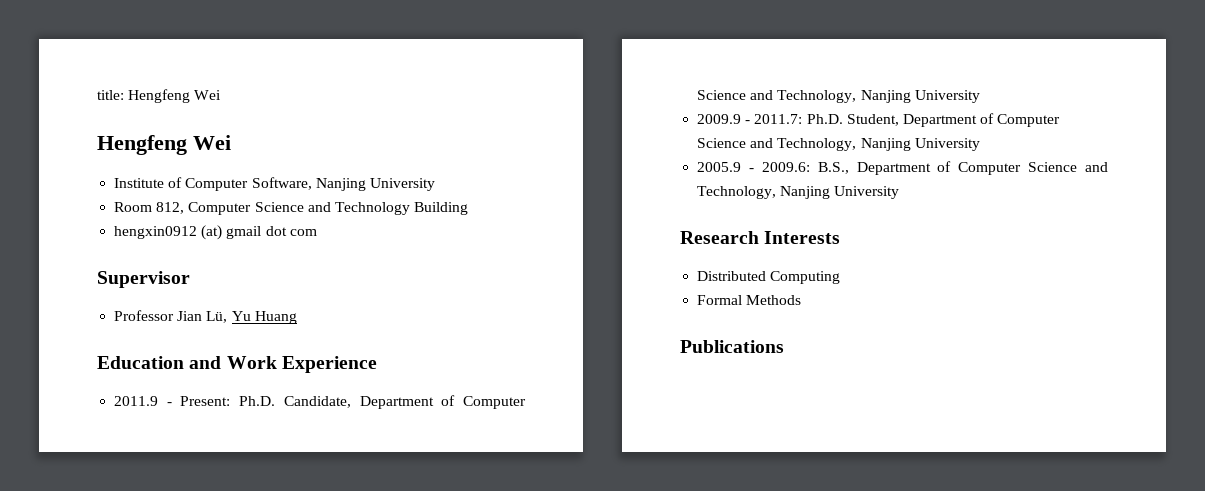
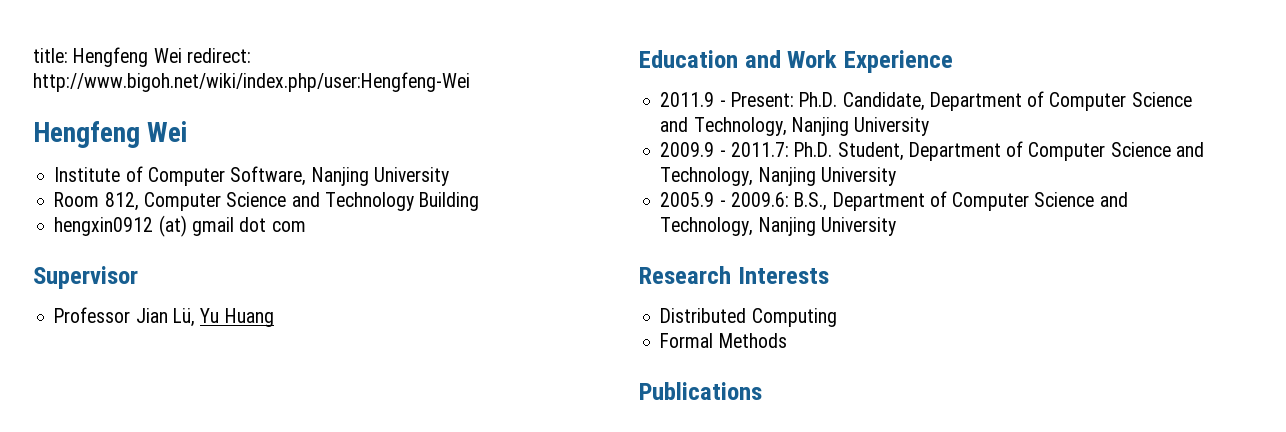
(222, 95) none -> [186,48,251,63] [33,72,470,92] redirect: http://www.bigoh.net/wiki/index.php/user:Hengfeng-Wei

